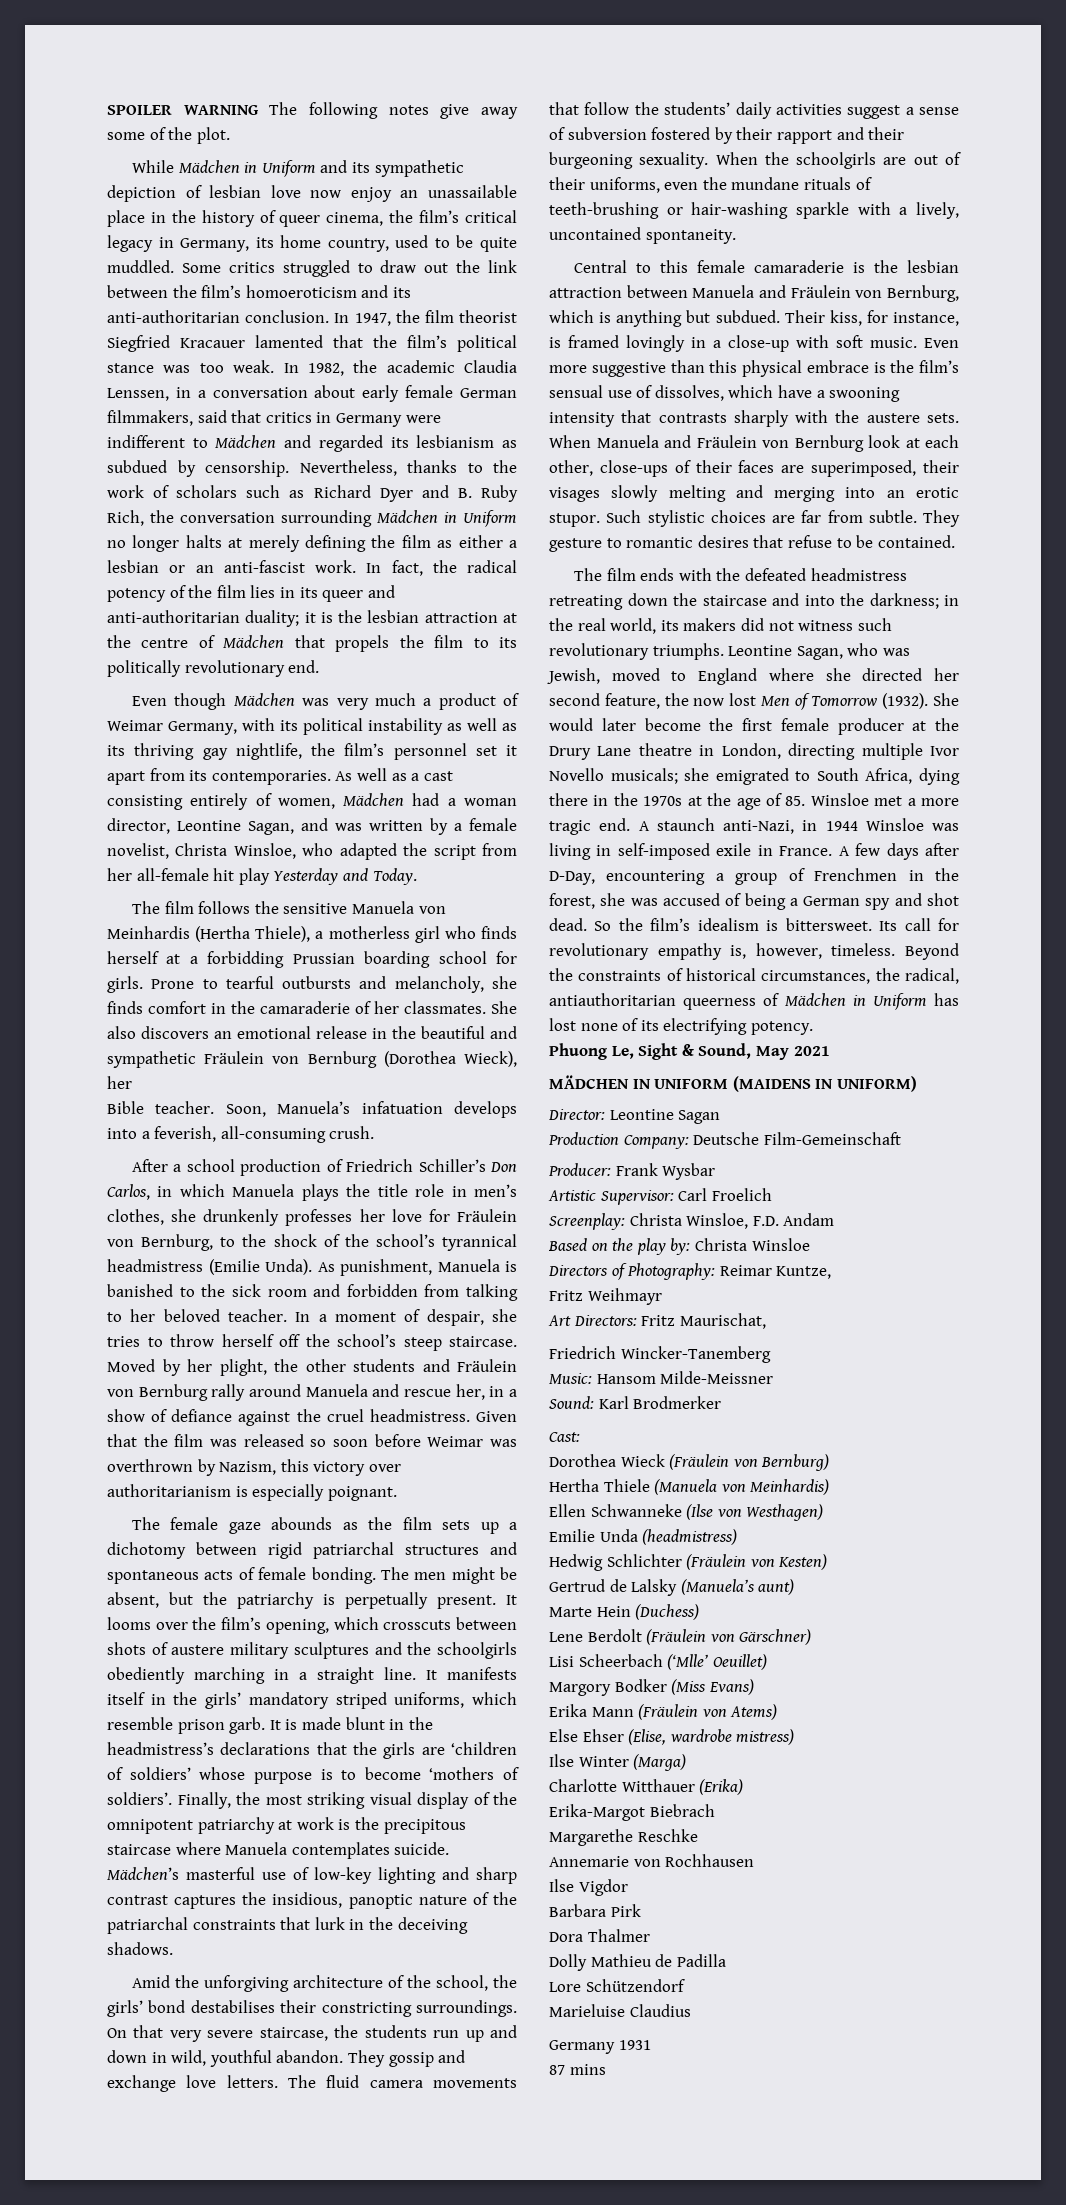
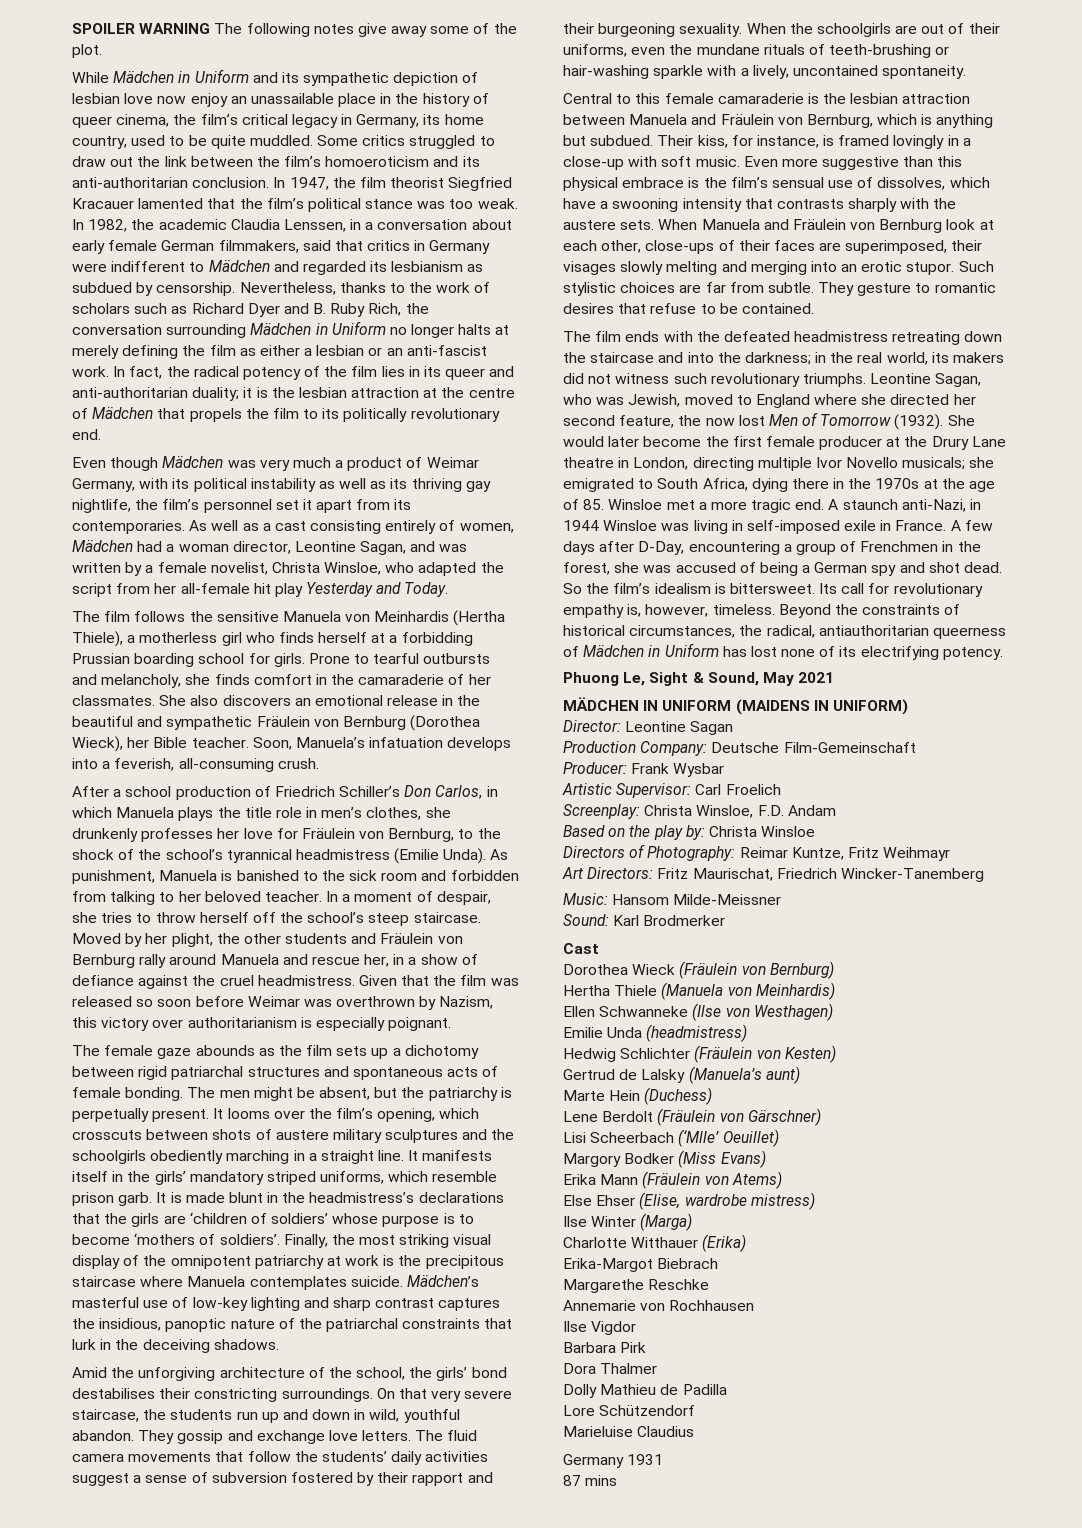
(132, 1082) // -> (150, 742) none
(832, 1272) // -> (844, 853) none
(766, 1321) // -> (773, 874) none
[549,1432,580,1442] Cast: -> [563,943,599,954] Cast

